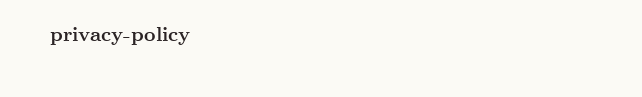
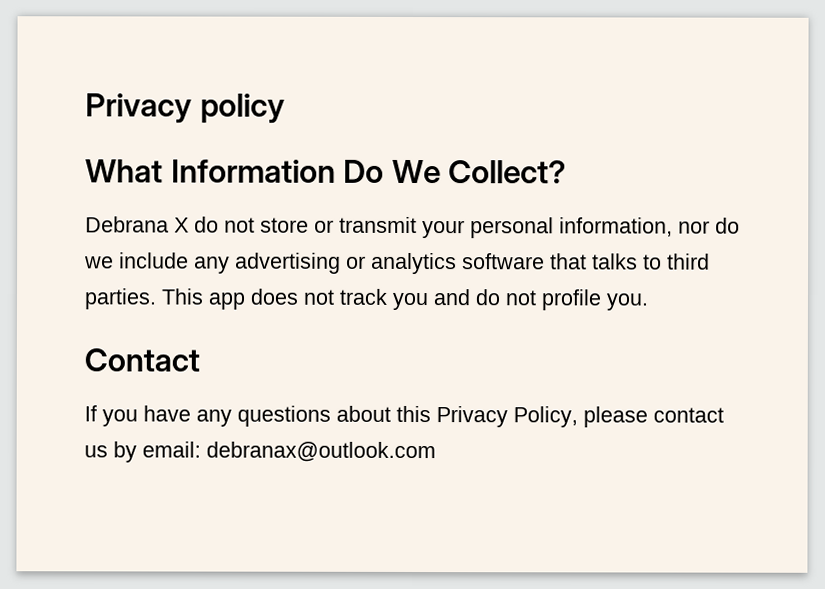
[50,27,190,45] privacy-policy -> [85,93,285,124] [85,159,567,184] [85,216,740,239] [84,252,710,275] [84,288,649,311] [84,348,200,372] [84,405,724,428] [84,441,436,463] Privacy policy // What Information Do We Collect? // Debrana X do not store or transmit your personal information, nor do we include any advertising or analytics software that talks to third parties. This app does not track you and do not profile you. // Contact // If you have any questions about this Privacy Policy, please contact us by email: debranax@outlook.com

